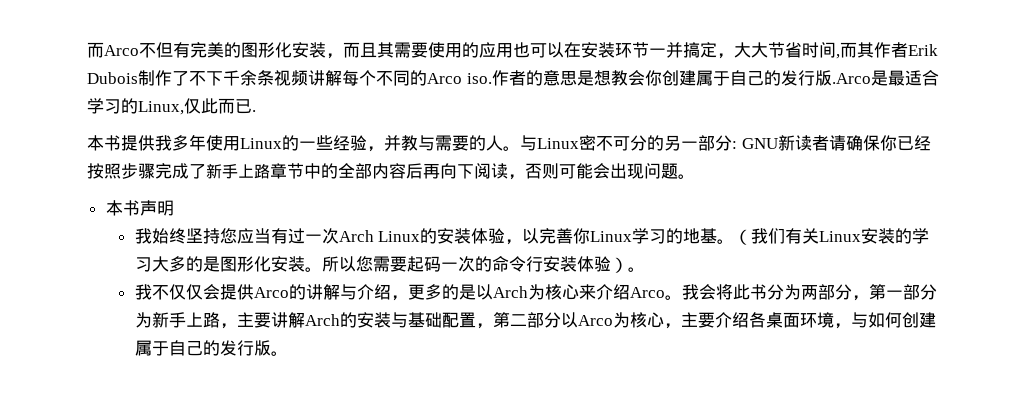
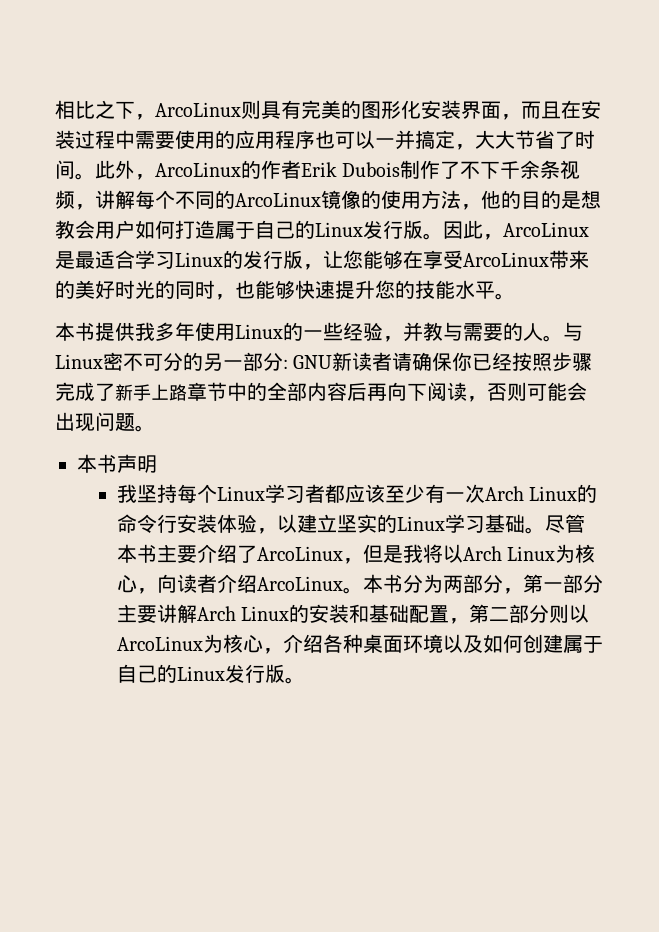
[87,42,173,58] 而Arco不但 -> [55,100,281,120] 相比之下，ArcoLinux则具
(326, 50) none -> [461,101,501,119] 界面
[377,42,394,58] 其 -> [561,100,601,119] [55,130,135,149] 在安装过程中
[513,42,649,58] 也可以在安装环节 -> [275,130,375,149] 程序也可以
[802,42,874,59] 时间,而其 -> [555,130,595,149] [55,160,261,180] 了时间。此外，ArcoLinux的
(308, 78) none -> [75,204,95,210] ，
[427,70,939,86] [87,98,256,115] Arco iso.作者的意思是想教会你创建属于自己的发行版.Arco是最适合学习的Linux,仅此而已. -> [235,190,601,210] [55,220,589,240] [55,250,589,270] [55,280,515,300] ArcoLinux镜像的使用方法，他的目的是想教会用户如何打造属于自己的Linux发行版。因此，ArcoLinux是最适合学习Linux的发行版，让您能够在享受ArcoLinux带来的美好时光的同时，也能够快速提升您的技能水平。
[151,228,930,245] [134,256,645,273] [134,284,750,301] 始终坚持您应当有过一次Arch Linux的安装体验，以完善你Linux学习的地基。（我们有关Linux安装的学习大多的是图形化安装。所以您需要起码一次的命令行安装体验）。 // 我不仅仅会提供Arco的讲解与介绍，更多的是以Arch为核心来介绍Arco。我会将此 -> [136,484,598,503] [116,514,585,534] [116,544,596,564] [116,574,383,594] 坚持每个Linux学习者都应该至少有一次Arch Linux的命令行安装体验，以建立坚实的Linux学习基础。尽管本书主要介绍了ArcoLinux，但是我将以Arch Linux为核心，向读者介绍ArcoLinux。本
[134,312,408,329] 为新手上路，主要讲解Arch的安装与 -> [116,604,370,623] 主要讲解Arch Linux的安装和
[560,312,766,329] 以Arco为核心，主要介绍各 -> [549,604,590,623] [116,634,363,654] 则以ArcoLinux为核心，介绍各种
[833,312,868,329] ，与 -> [442,634,483,653] 以及
(220, 348) none -> [176,666,225,681] Linux

